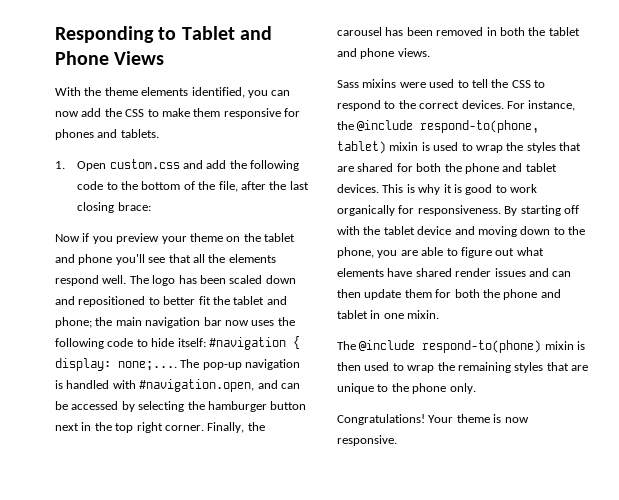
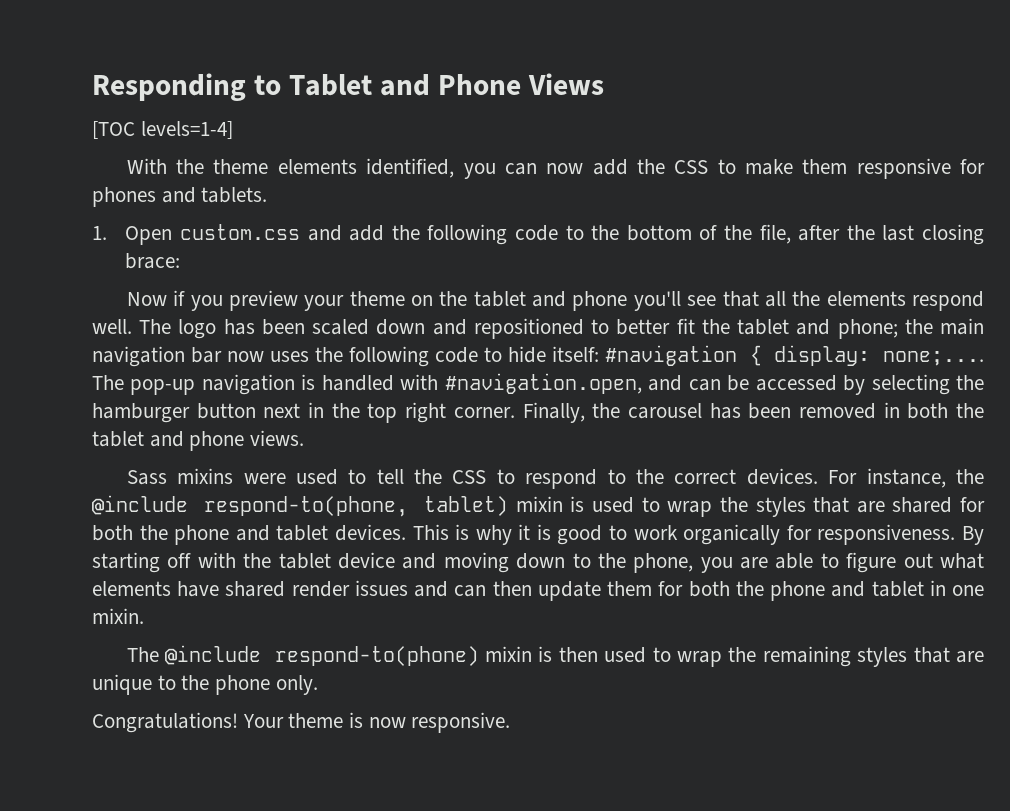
(165, 58) none -> [92,121,233,139] // [TOC levels=1-4]

